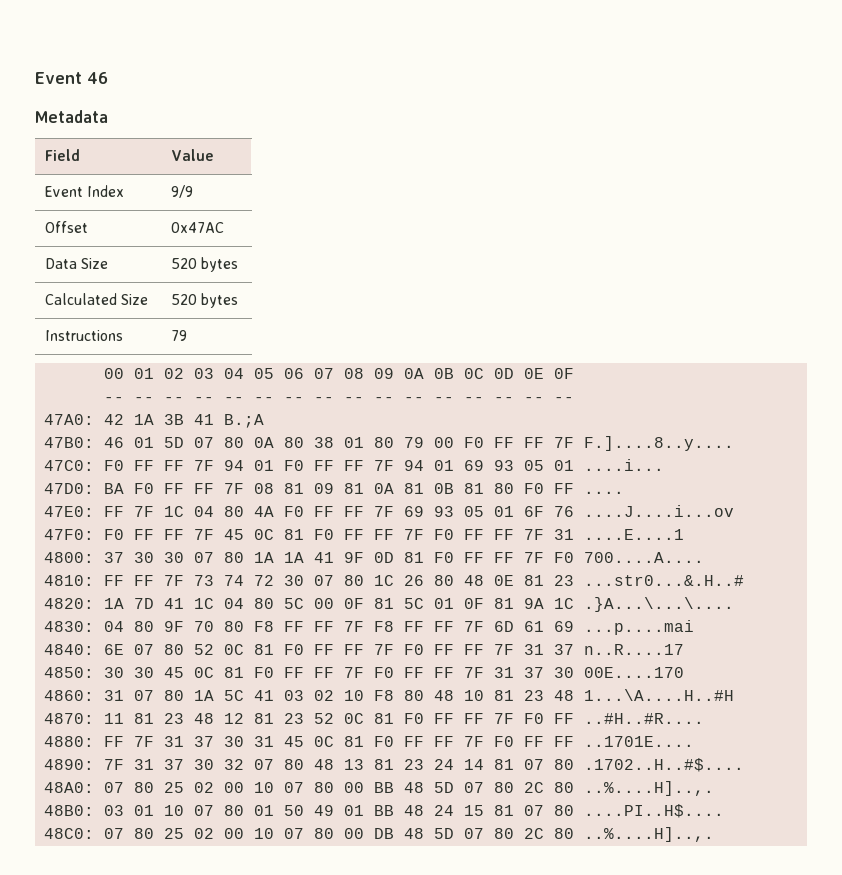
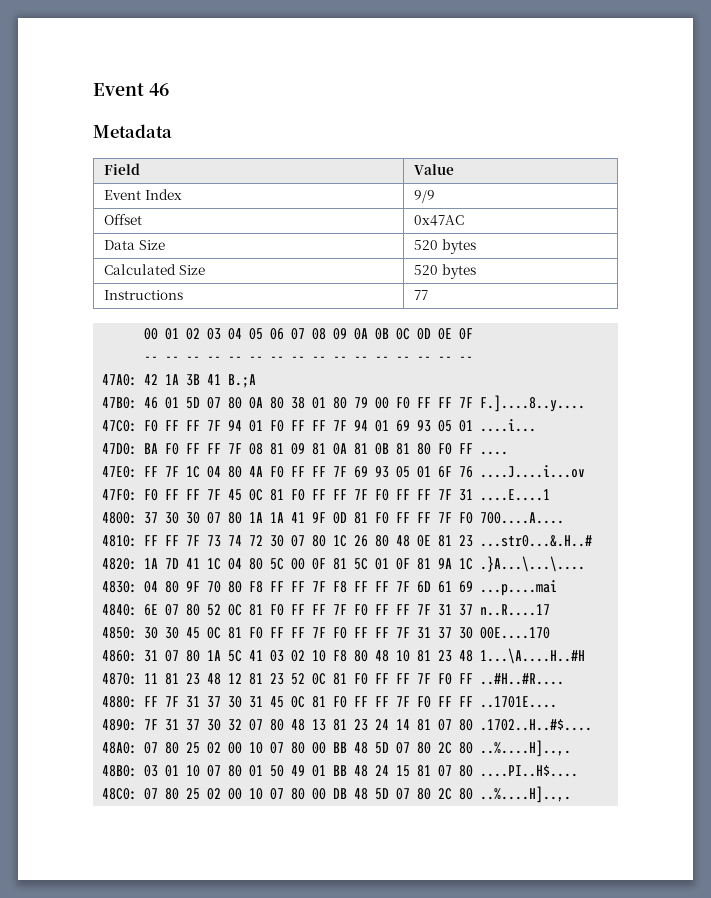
[171,330,188,341] 79 -> [414,290,429,300] 77

